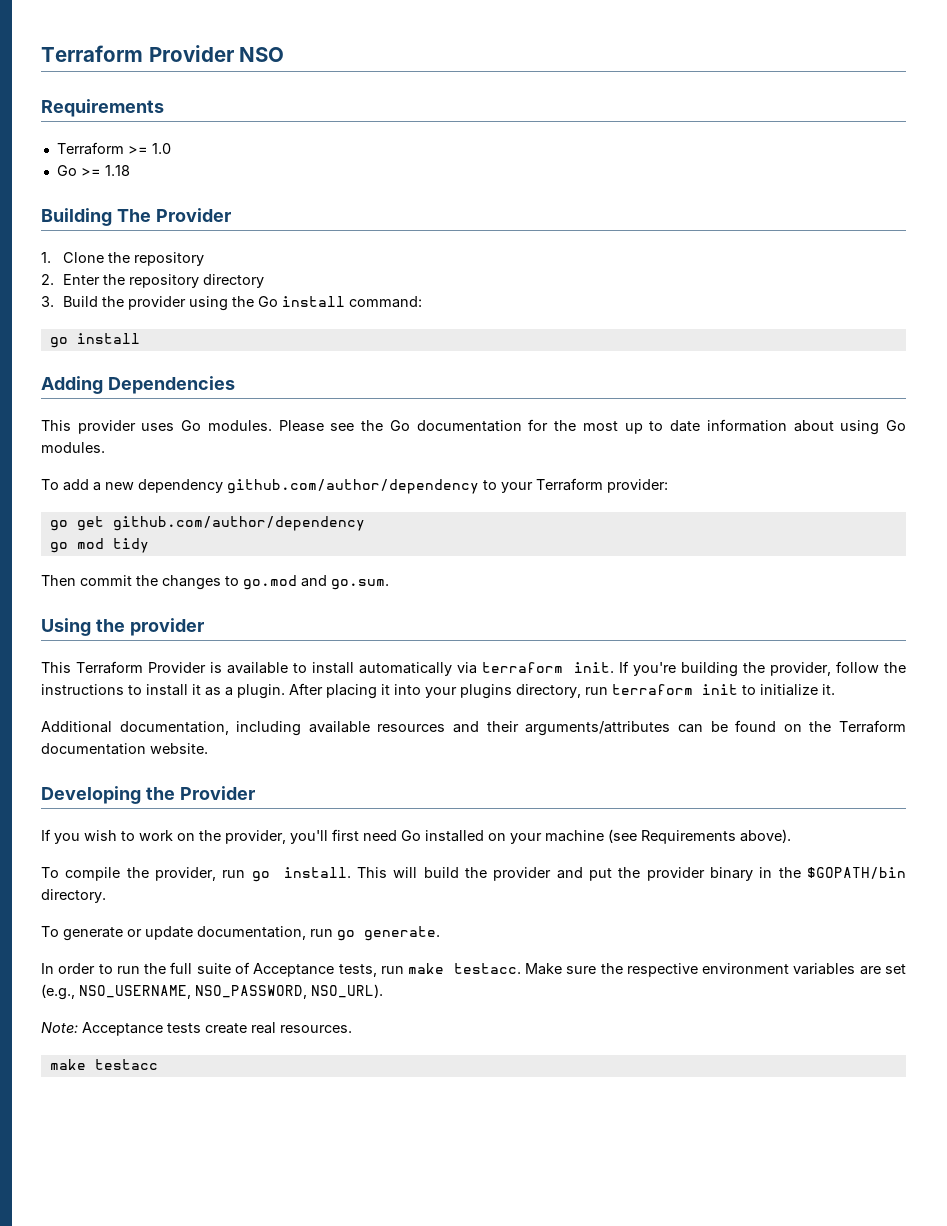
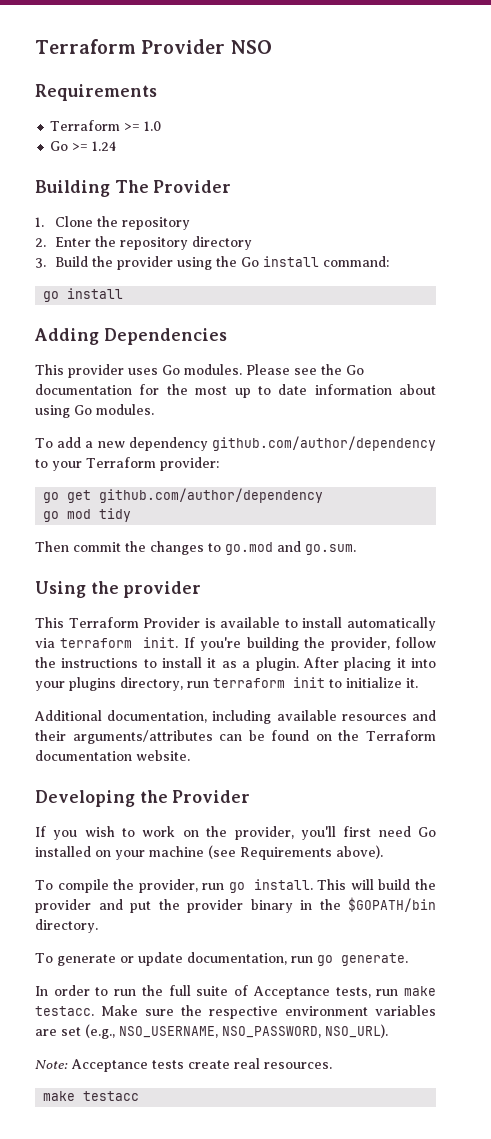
[104,165,130,176] 1.18 -> [92,141,117,151] 1.24

